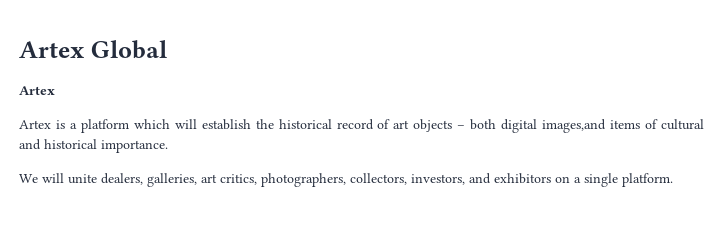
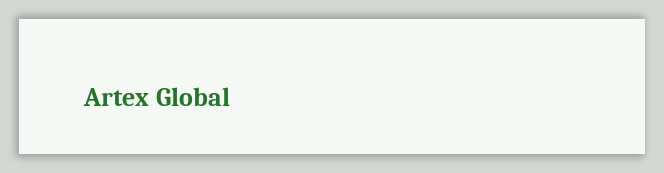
[19,86,55,95] [19,119,704,133] [19,139,168,153] [19,173,673,187] // Artex // Artex is a platform which will establish the historical record of art objects – both digital images,and items of cultural and historical importance. // We will unite dealers, galleries, art critics, photographers, collectors, investors, and exhibitors on a single platform. -> (230, 96) none

